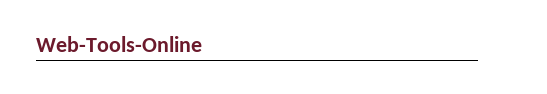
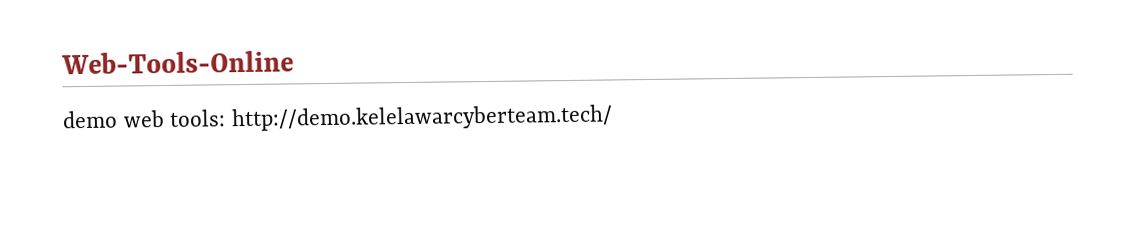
(202, 44) none -> [62,104,613,132] // demo web tools: http://demo.kelelawarcyberteam.tech/

